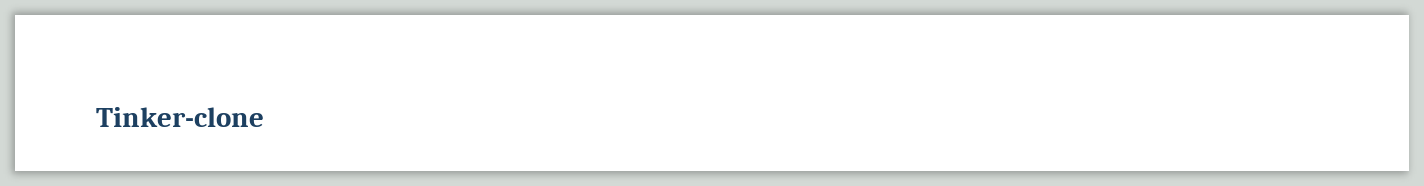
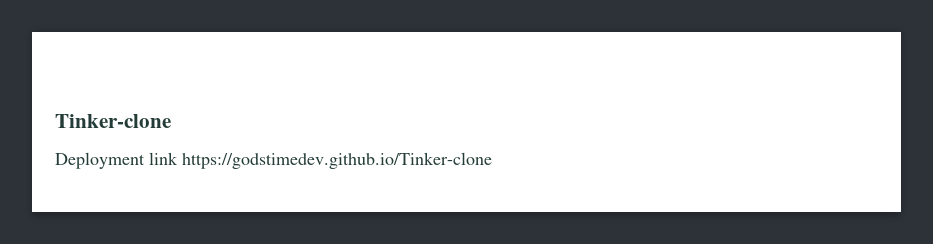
(264, 117) none -> [55,152,492,169] // Deployment link https://godstimedev.github.io/Tinker-clone

